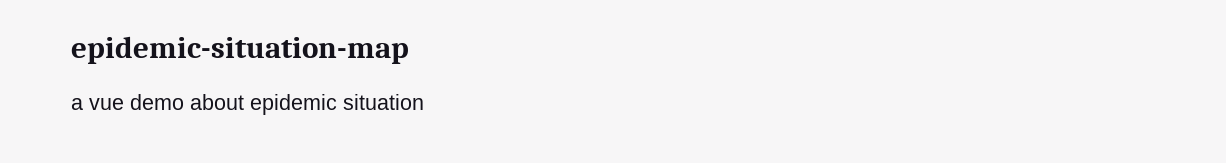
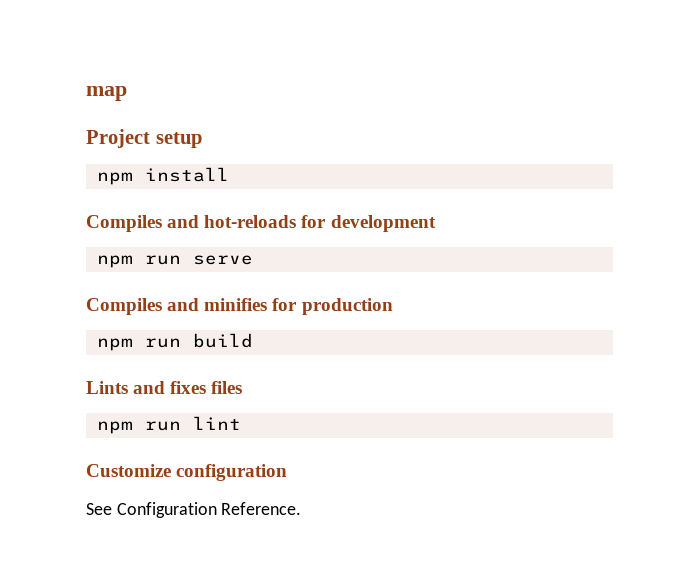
[71,36,409,64] [71,94,424,115] epidemic-situation-map // a vue demo about epidemic situation -> [86,86,127,101] [86,129,202,148] [96,167,229,185] [86,215,436,232] [96,255,253,268] [86,298,393,315] [96,333,253,351] [86,381,243,394] [96,416,241,434] [86,464,288,481] [86,502,302,518] map // Project setup // npm install // Compiles and hot-reloads for development // npm run serve // Compiles and minifies for production // npm run build // Lints and fixes files // npm run lint // Customize configuration // See Configuration Reference.

